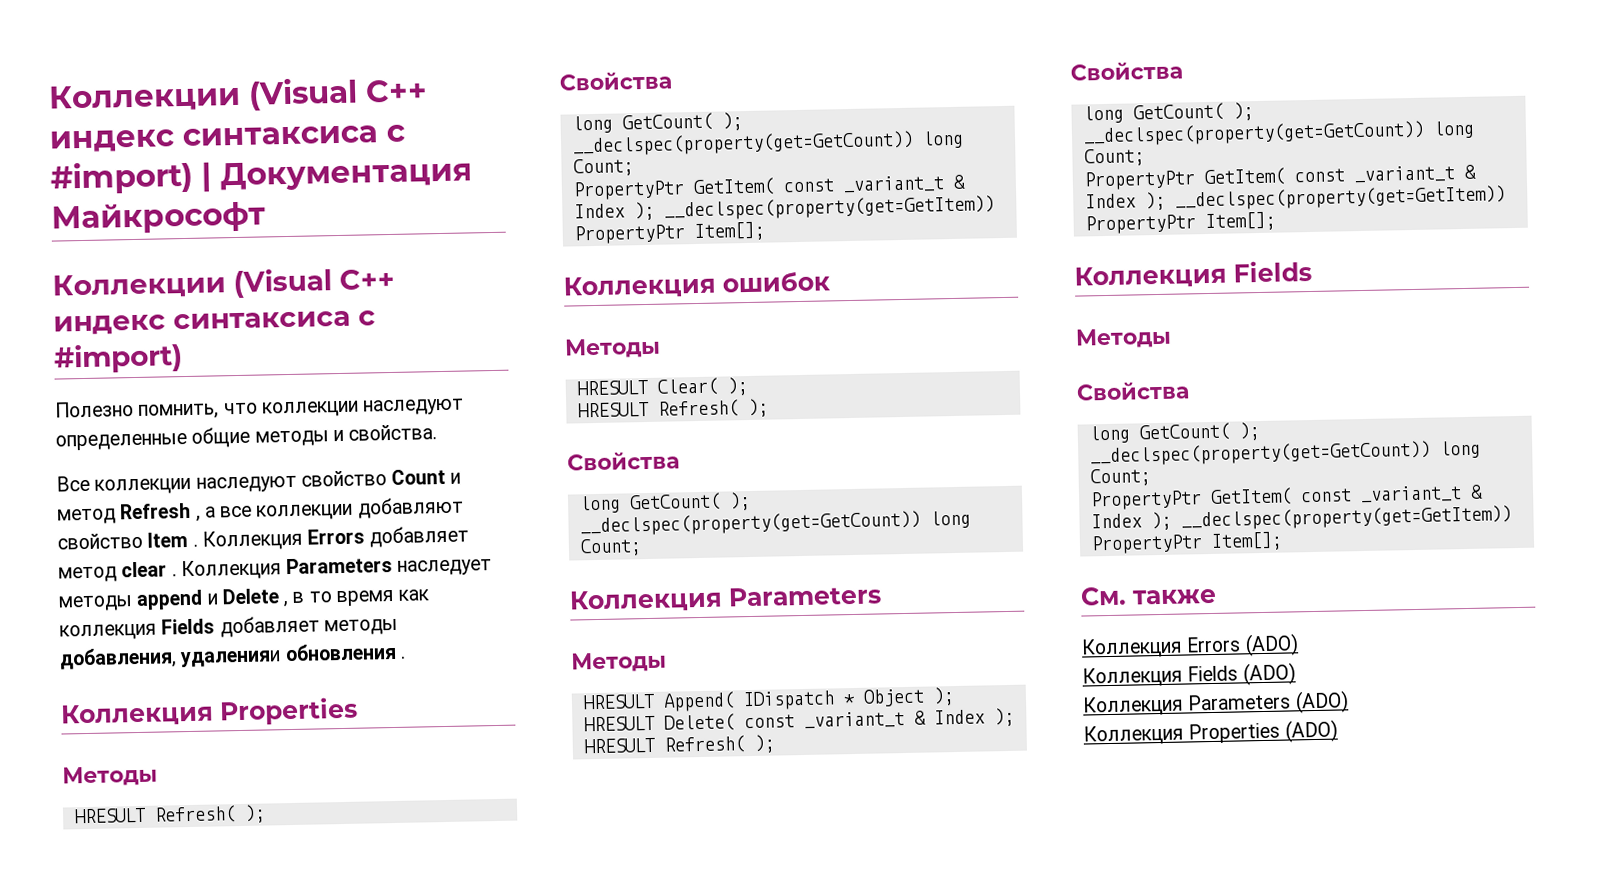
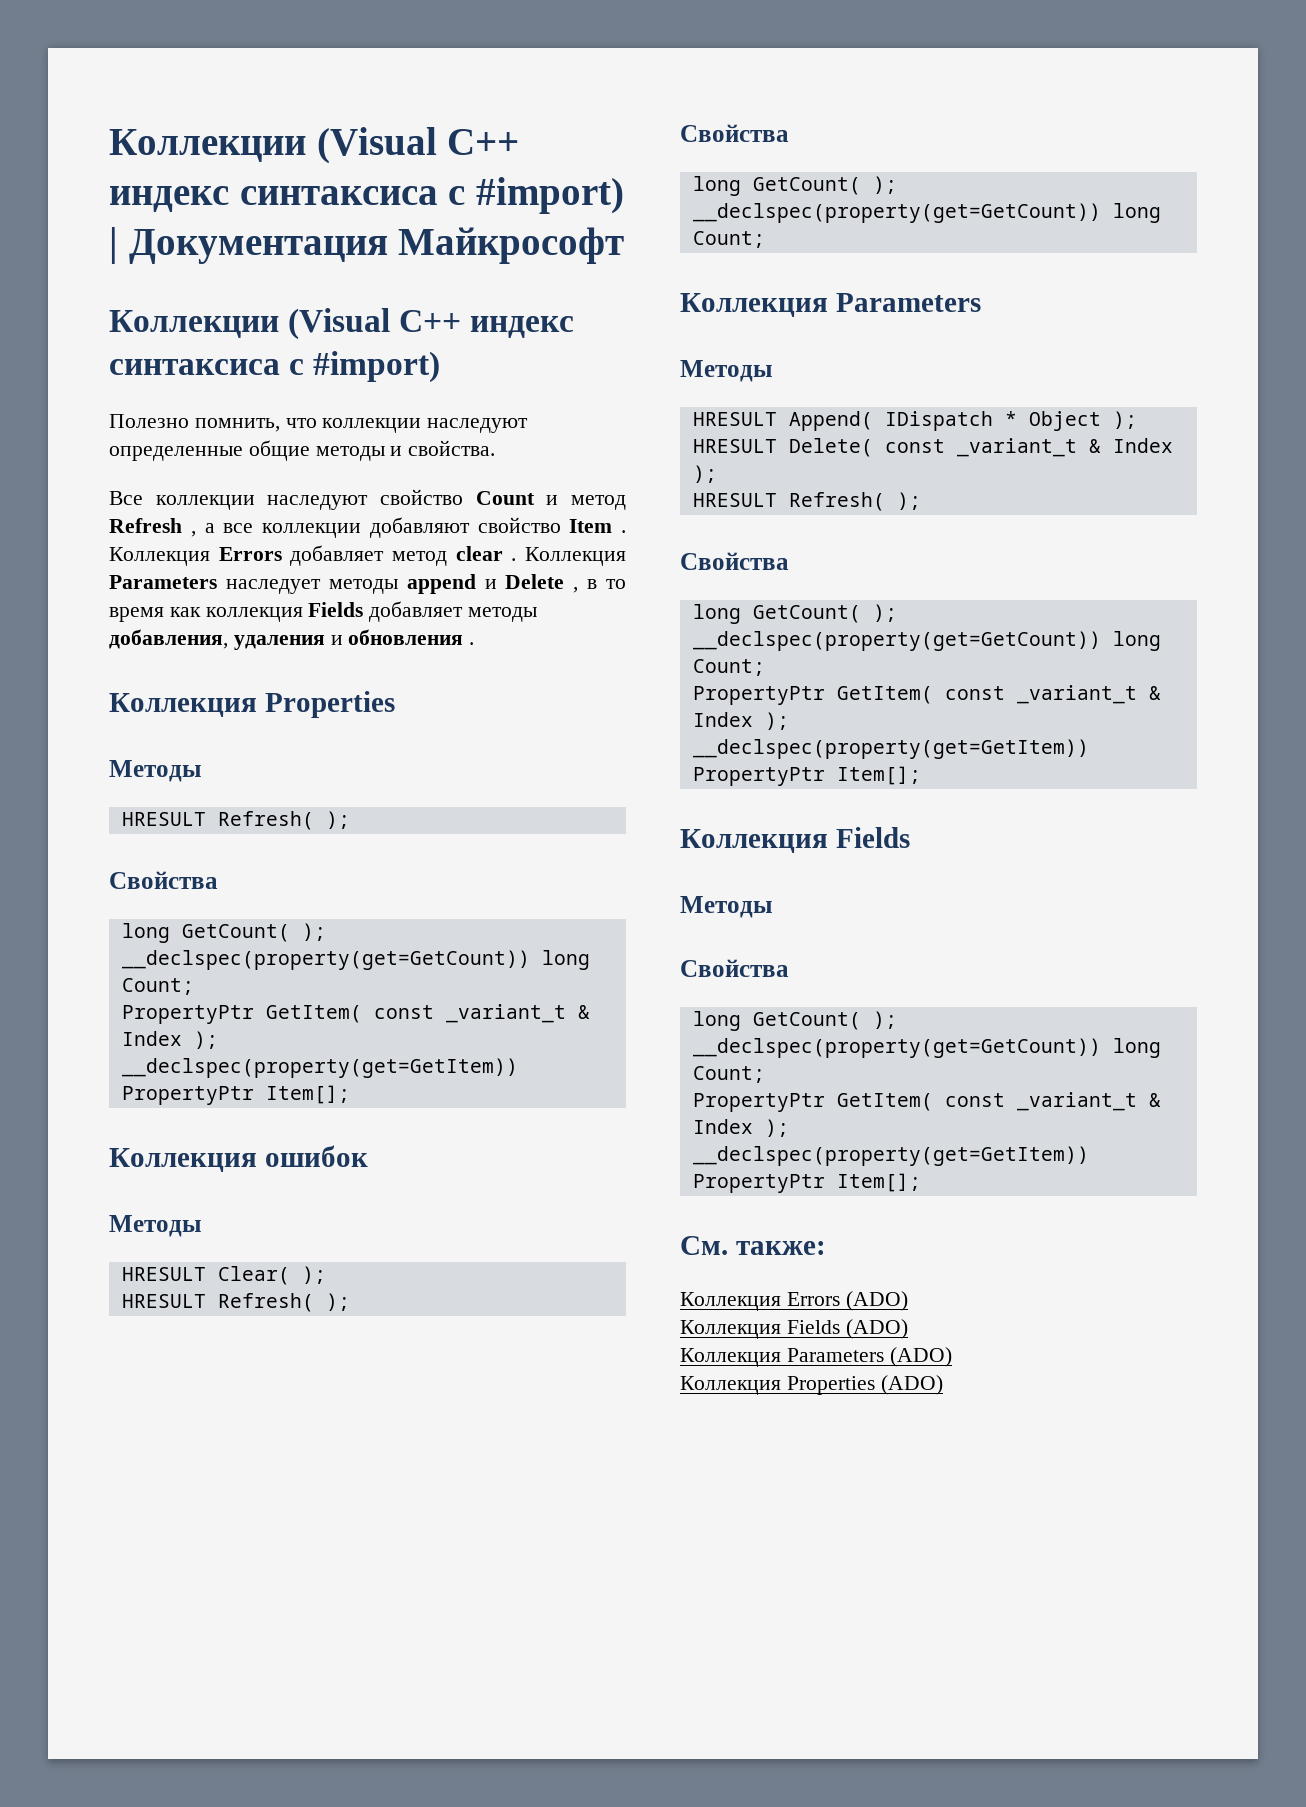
[179,650,282,668] удаленияи -> [233,635,343,650] удаления и
[1132,588,1217,605] также -> [735,1241,826,1255] также:

